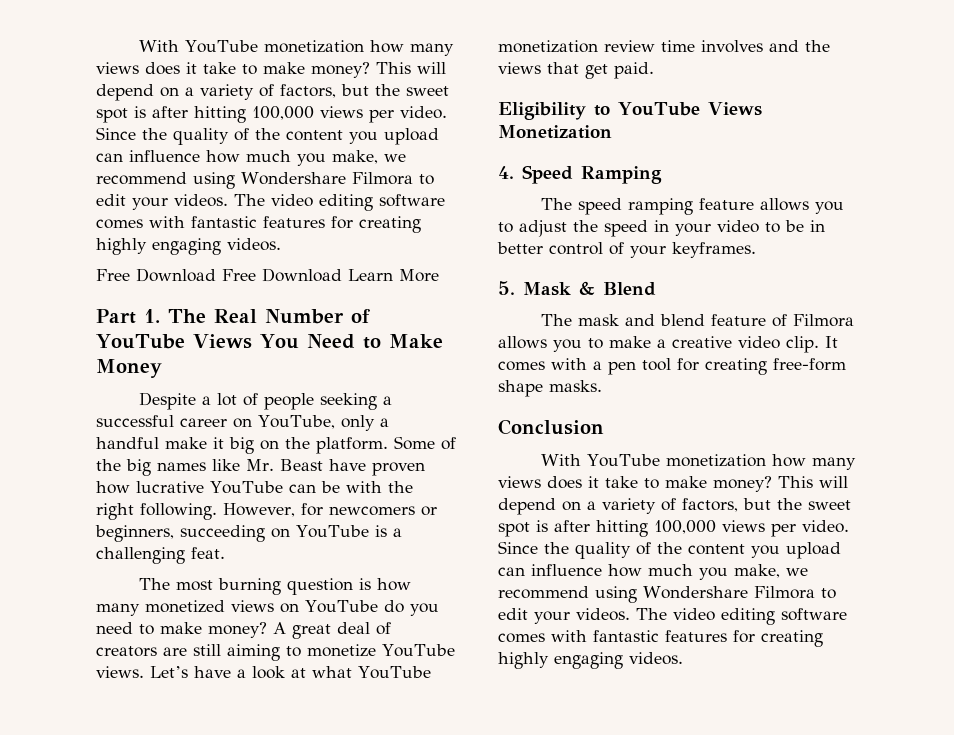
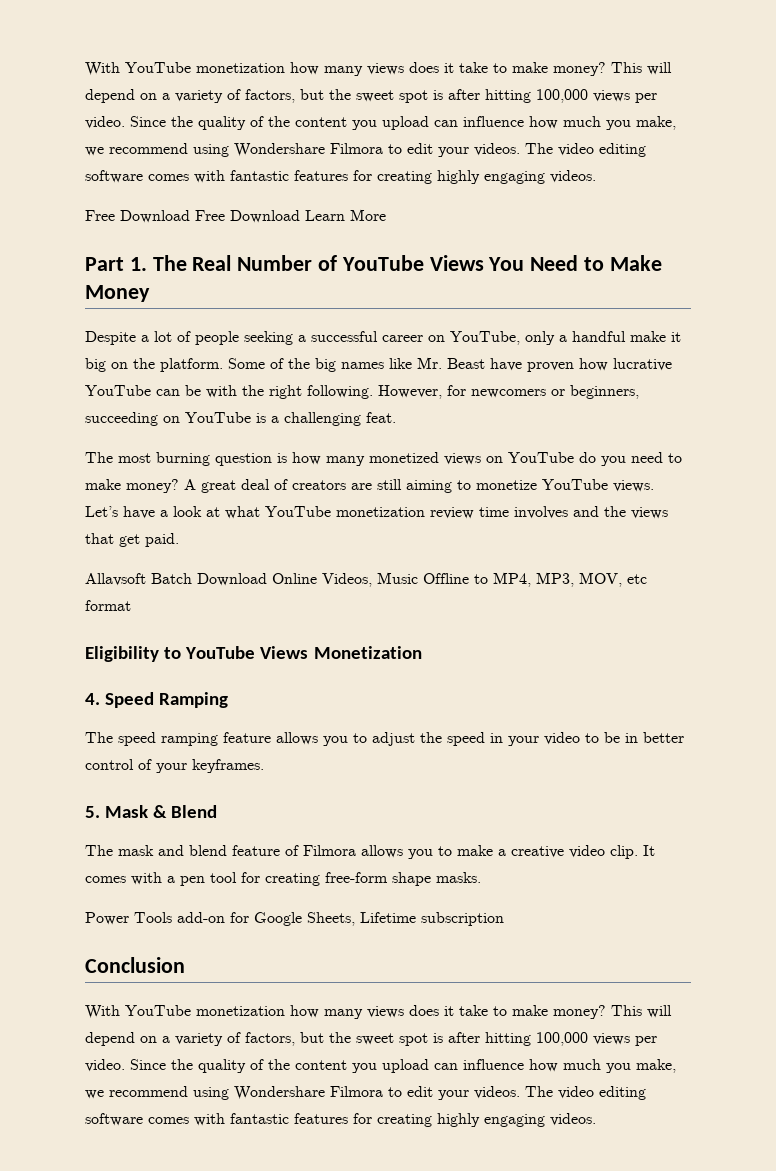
(654, 70) none -> [85,572,647,587] [85,600,131,611] // Allavsoft Batch Download Online Videos, Music Offline to MP4, MP3, MOV, etc format
(602, 386) none -> [85,912,504,926] // Power Tools add-on for Google Sheets, Lifetime subscription

